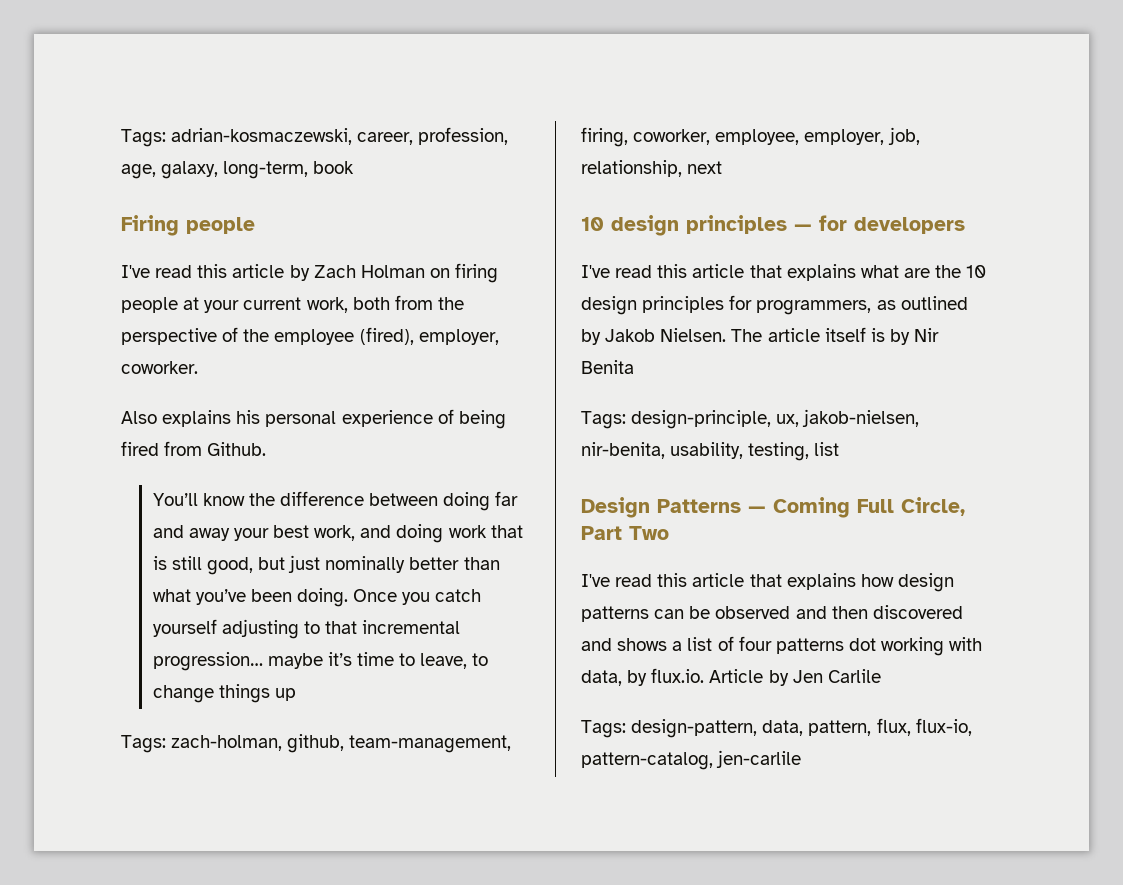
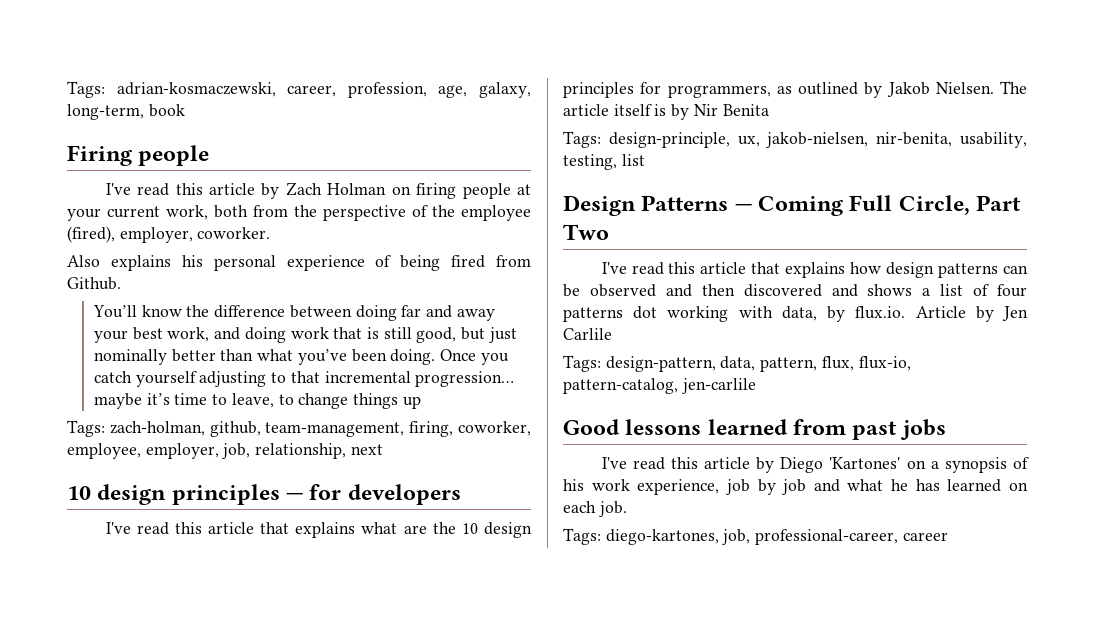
(802, 759) none -> [563,419,946,440] [601,457,1029,473] [563,479,1028,495] [563,501,627,517] [563,528,948,545] // Good lessons learned from past jobs // I've read this article by Diego 'Kartones' on a synopsis of his work experience, job by job and what he has learned on each job. // Tags: diego-kartones, job, professional-career, career

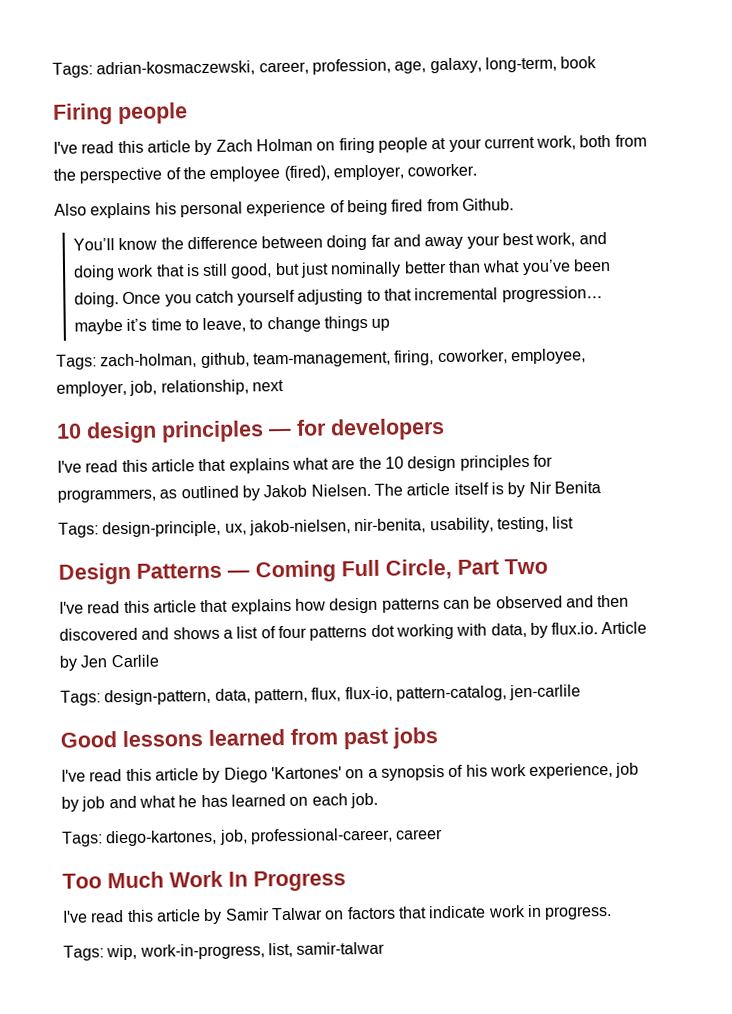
(948, 536) none -> [62,870,346,892] [62,904,613,925] [63,941,386,961] // Too Much Work In Progress // I've read this article by Samir Talwar on factors that indicate work in progress. // Tags: wip, work-in-progress, list, samir-talwar

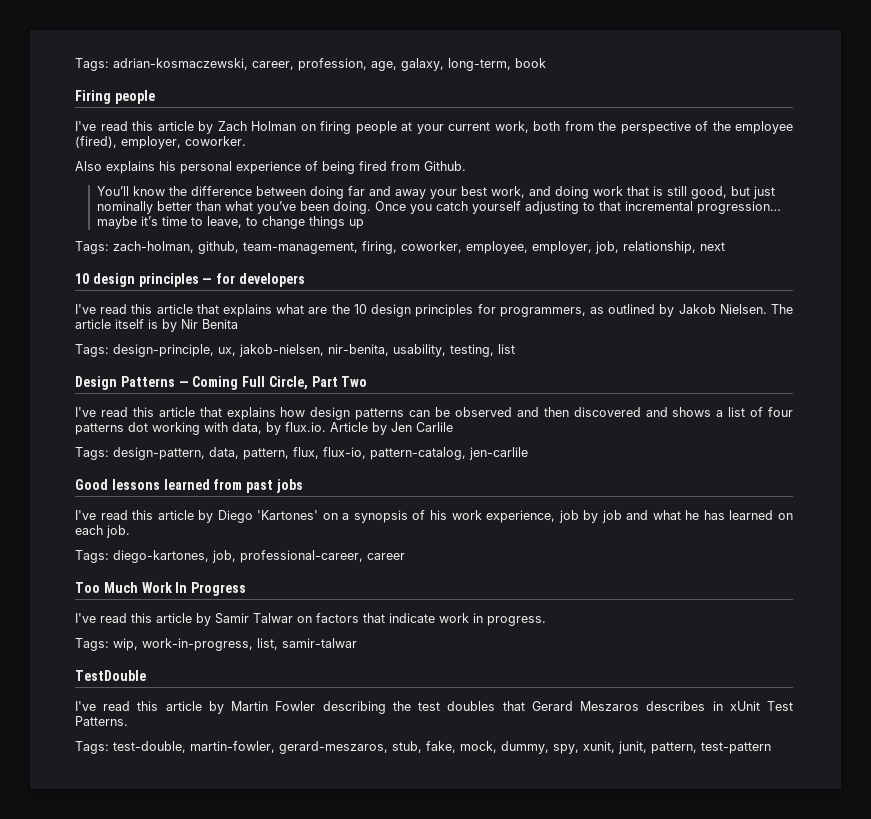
(386, 948) none -> [75,670,146,681] [75,701,794,714] [75,716,128,726] [75,741,771,754] // TestDouble // I've read this article by Martin Fowler describing the test doubles that Gerard Meszaros describes in xUnit Test Patterns. // Tags: test-double, martin-fowler, gerard-meszaros, stub, fake, mock, dummy, spy, xunit, junit, pattern, test-pattern

